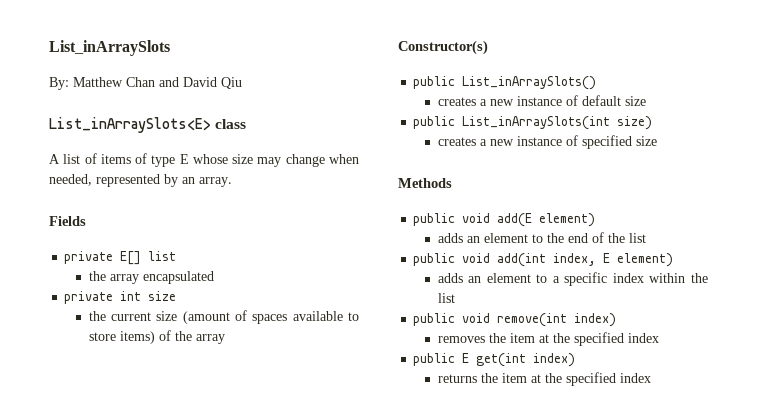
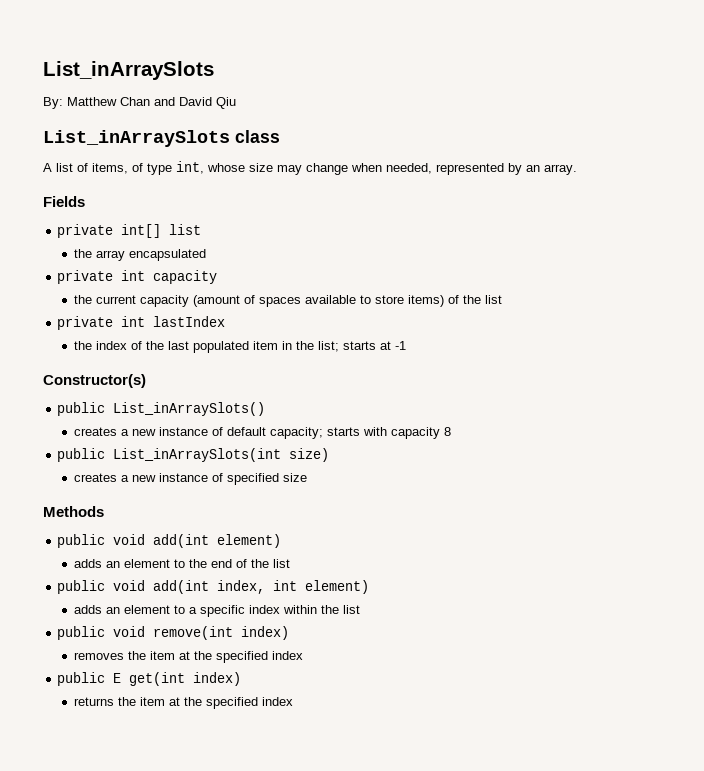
[49,117,211,133] List_inArraySlots<E> -> [43,130,230,147] List_inArraySlots
[100,154,131,164] items -> [92,163,128,174] items,
[179,154,189,164] E -> [176,161,204,174] int,
[120,251,142,265] E[] -> [121,224,162,238] int[]
[148,291,177,301] size -> [153,270,218,284] capacity
[156,311,178,321] size -> [139,295,189,307] capacity
[195,334,225,344] array -> [484,295,502,304] [57,316,226,330] [73,341,406,353] list // private int lastIndex // the index of the last populated item in the list; starts at -1
[624,96,646,106] size -> [269,427,451,439] capacity; starts with capacity 8
[497,213,533,227] add(E -> [153,534,210,548] add(int
[603,253,611,263] E -> [273,580,298,591] int

